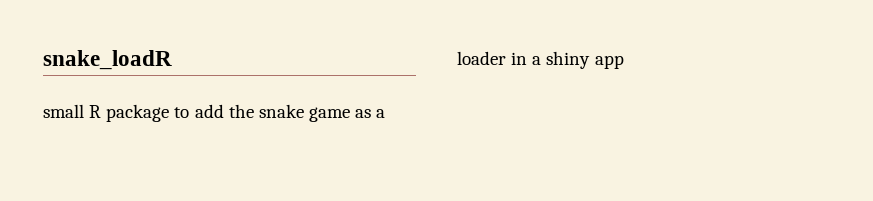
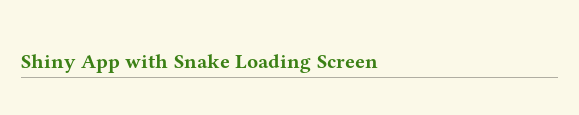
[43,50,172,70] [43,104,386,122] [457,51,624,69] snake_loadR // small R package to add the snake game as a loader in a shiny app -> [21,54,378,73] Shiny App with Snake Loading Screen

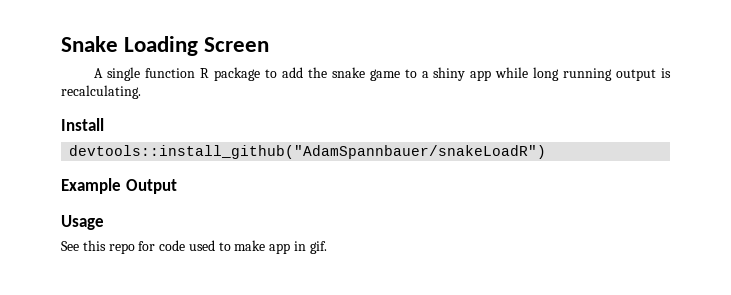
[21,54,169,73] Shiny App with -> (61, 44) none
(378, 61) none -> [94,67,672,81] [61,85,141,99] [61,118,104,131] [69,145,547,159] [61,178,177,194] [61,215,104,230] [61,240,327,254] // A single function R package to add the snake game to a shiny app while long running output is recalculating. // Install // devtools::install_github("AdamSpannbauer/snakeLoadR") // Example Output // Usage // See this repo for code used to make app in gif.

